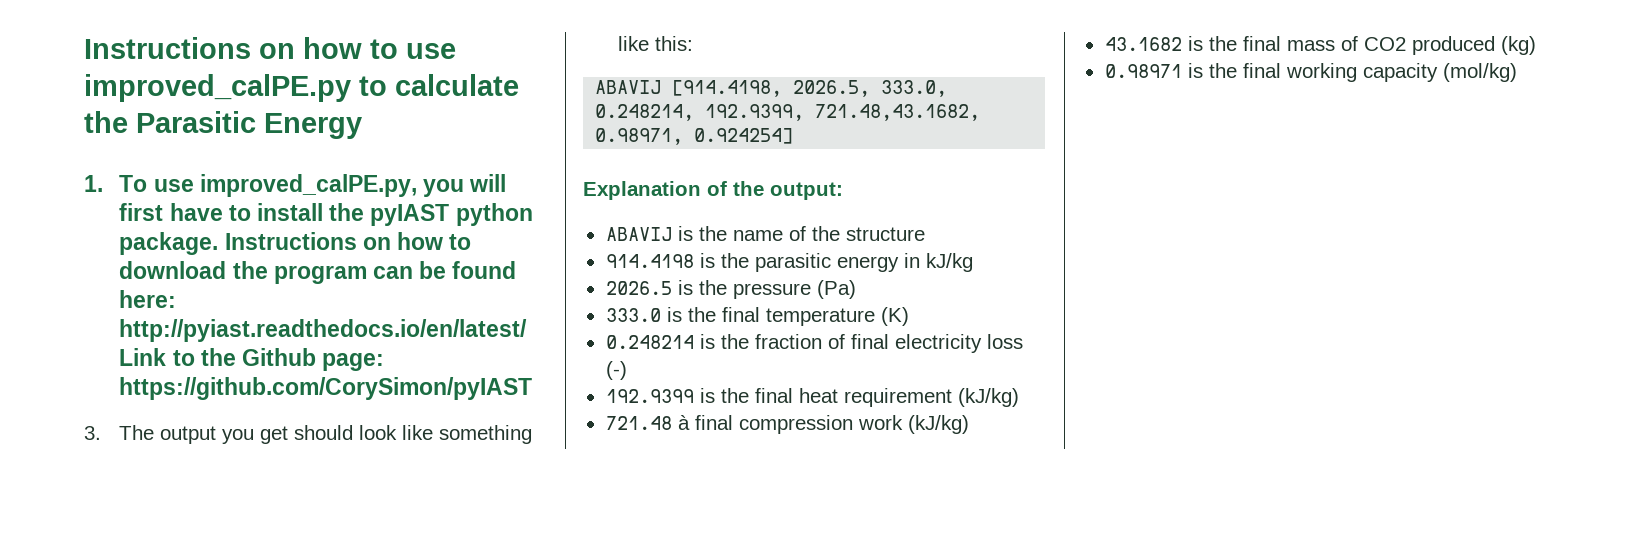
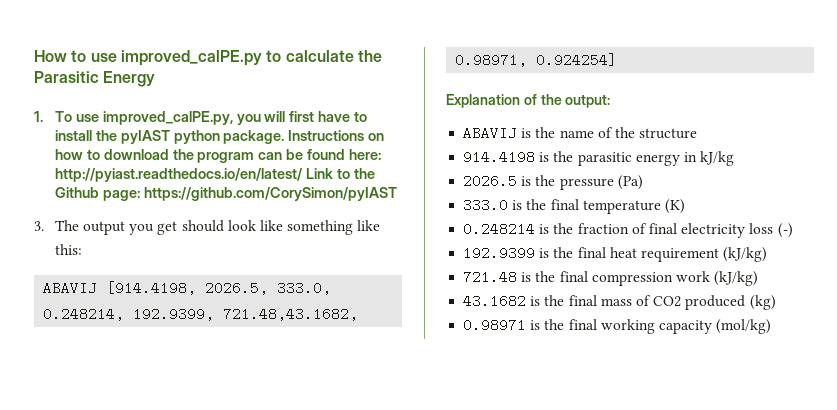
[84,37,362,59] Instructions on how -> [34,50,67,62] How
[677,415,690,430] à -> [521,271,556,282] is the

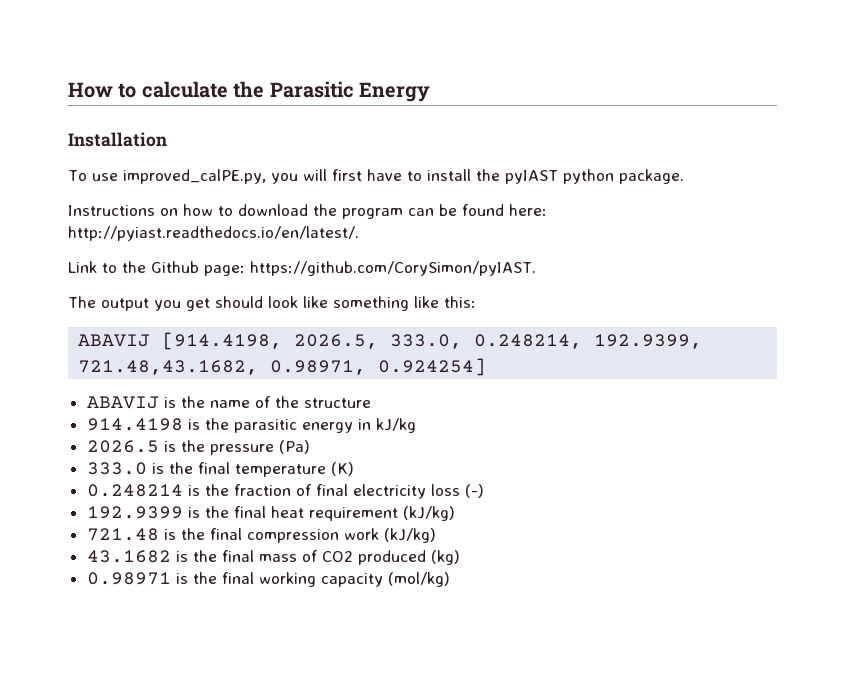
[90,50,282,66] use improved_calPE.py to -> (137, 90) none
[34,111,43,122] 1. -> [68,132,167,147] Installation //
(285, 137) none -> (684, 176) //
[54,168,303,182] http://pyiast.readthedocs.io/en/latest/ -> [68,226,359,241] http://pyiast.readthedocs.io/en/latest/. //
[143,187,397,201] [34,221,44,231] https://github.com/CorySimon/pyIAST // 3. -> [250,261,536,276] https://github.com/CorySimon/pyIAST. //
[446,94,611,108] // Explanation of the output: -> (487, 367) none

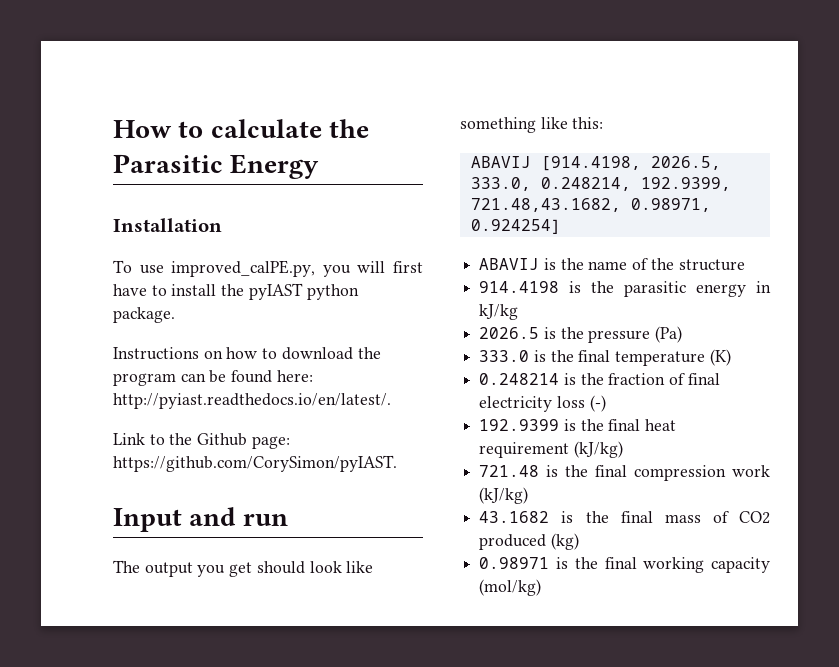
(536, 268) none -> [113,507,288,532] // Input and run

